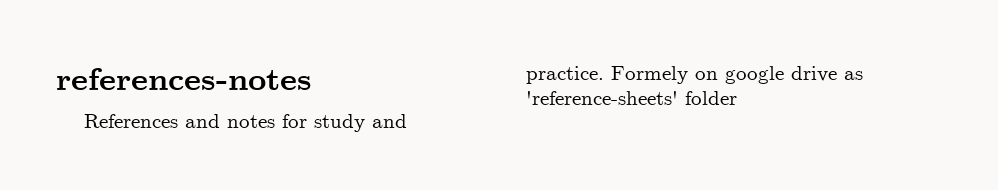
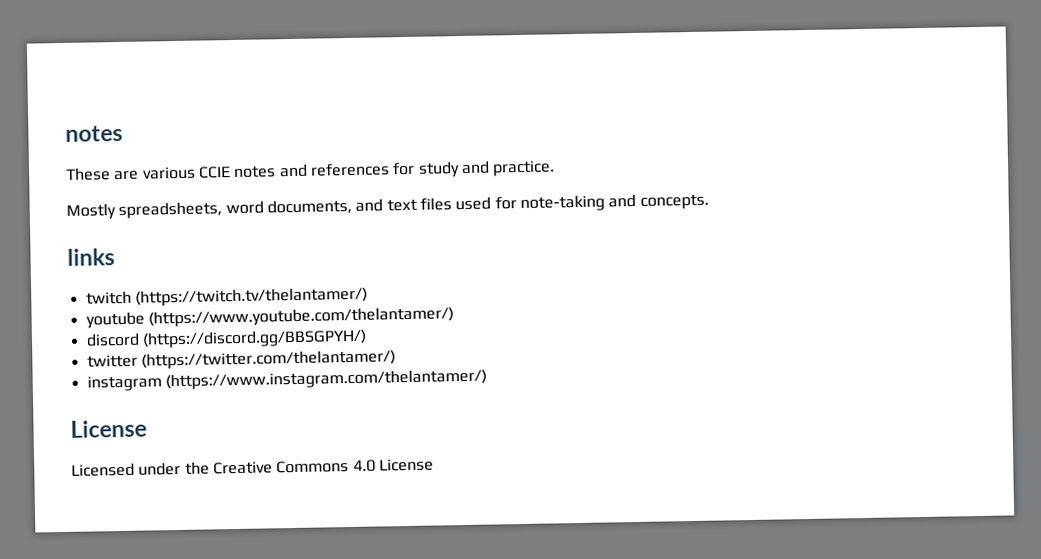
[56,68,312,90] [83,114,407,132] [526,66,863,84] [526,91,737,105] references-notes // References and notes for study and practice. Formely on google drive as 'reference-sheets' folder -> [65,124,123,142] [65,160,556,181] [66,193,709,220] [67,248,115,266] [85,286,368,307] [85,306,454,329] [85,328,367,349] [86,349,396,370] [86,368,487,392] [70,419,147,438] [71,458,434,477] notes // These are various CCIE notes and references for study and practice. // Mostly spreadsheets, word documents, and text files used for note-taking and concepts. // links // twitch (https://twitch.tv/thelantamer/) // youtube (https://www.youtube.com/thelantamer/) // discord (https://discord.gg/BBSGPYH/) // twitter (https://twitter.com/thelantamer/) // instagram (https://www.instagram.com/thelantamer/) // License // Licensed under the Creative Commons 4.0 License

